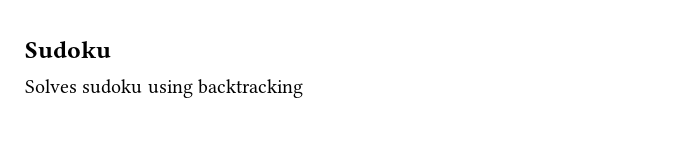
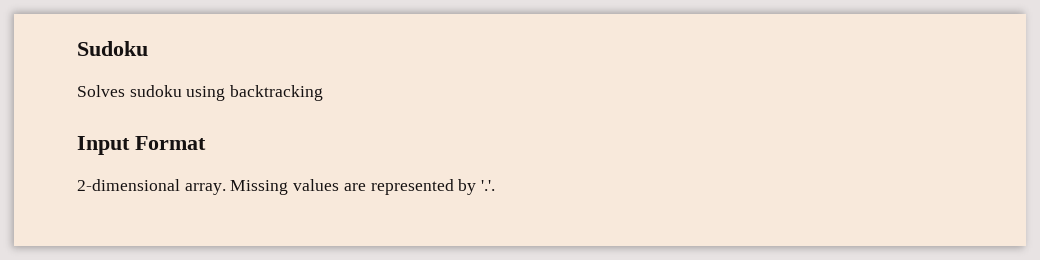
(304, 88) none -> [77,136,206,155] [77,179,496,195] // Input Format // 2-dimensional array. Missing values are represented by '.'.

